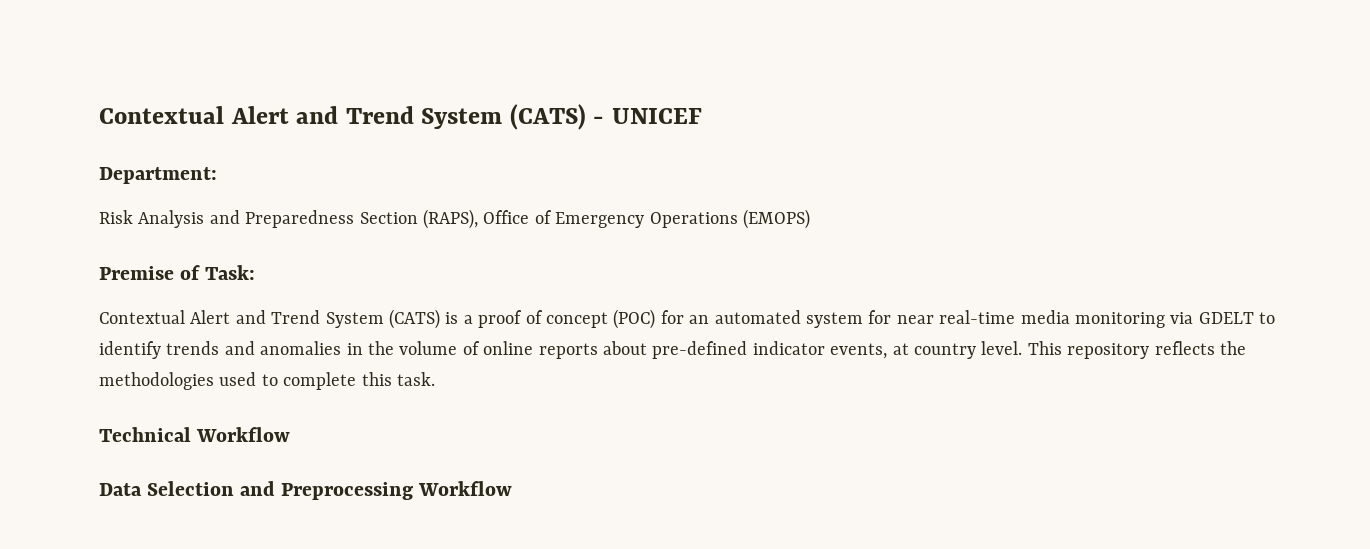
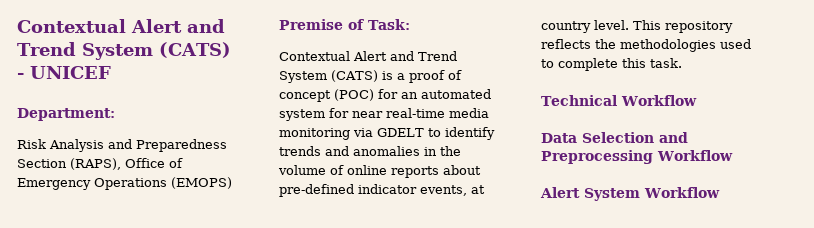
(513, 488) none -> [540,187,720,201] // Alert System Workflow

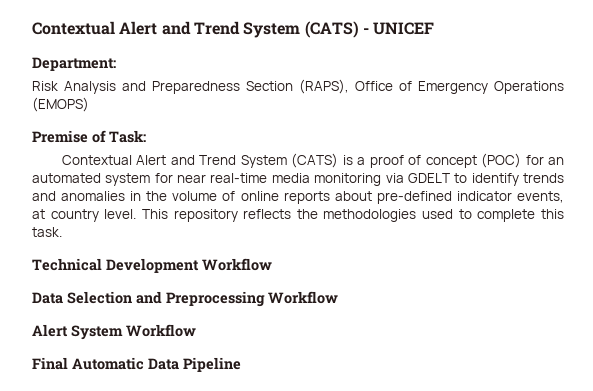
(617, 100) none -> [106,258,199,273] Development
(720, 192) none -> [32,357,241,372] // Final Automatic Data Pipeline

